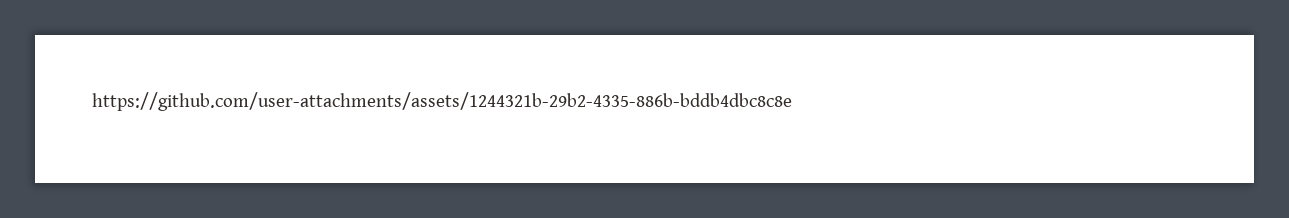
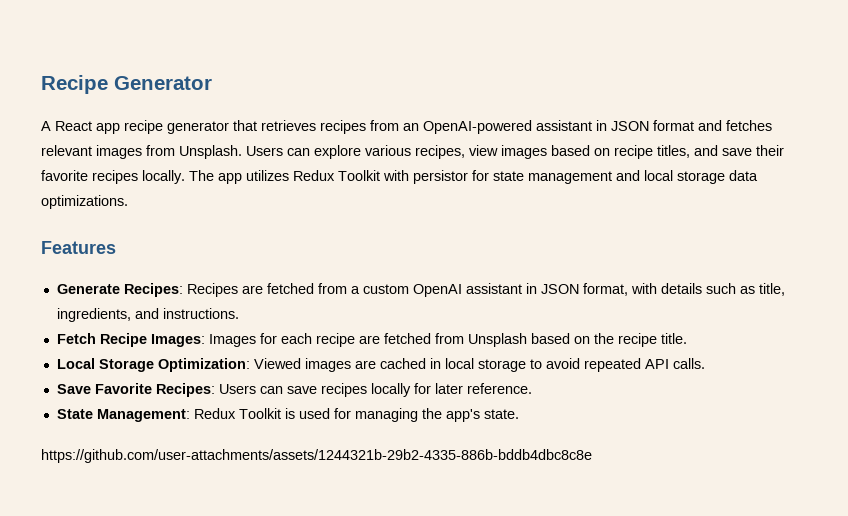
(92, 101) none -> [41,75,212,94] [41,120,772,134] [41,145,784,159] [41,170,758,184] [41,195,128,209] [41,241,116,254] [56,283,785,297] [56,308,239,322] [56,333,687,347] [56,358,705,372] [56,383,532,397] [56,408,519,422] Recipe Generator // A React app recipe generator that retrieves recipes from an OpenAI-powered assistant in JSON format and fetches relevant images from Unsplash. Users can explore various recipes, view images based on recipe titles, and save their favorite recipes locally. The app utilizes Redux Toolkit with persistor for state management and local storage data optimizations. // Features // Generate Recipes: Recipes are fetched from a custom OpenAI assistant in JSON format, with details such as title, ingredients, and instructions. // Fetch Recipe Images: Images for each recipe are fetched from Unsplash based on the recipe title. // Local Storage Optimization: Viewed images are cached in local storage to avoid repeated API calls. // Save Favorite Recipes: Users can save recipes locally for later reference. // State Management: Redux Toolkit is used for managing the app's state. //

